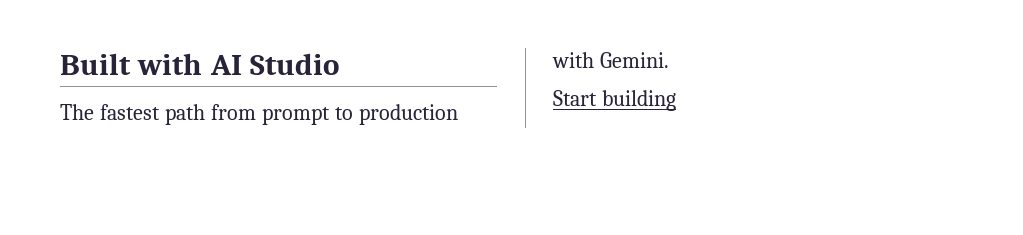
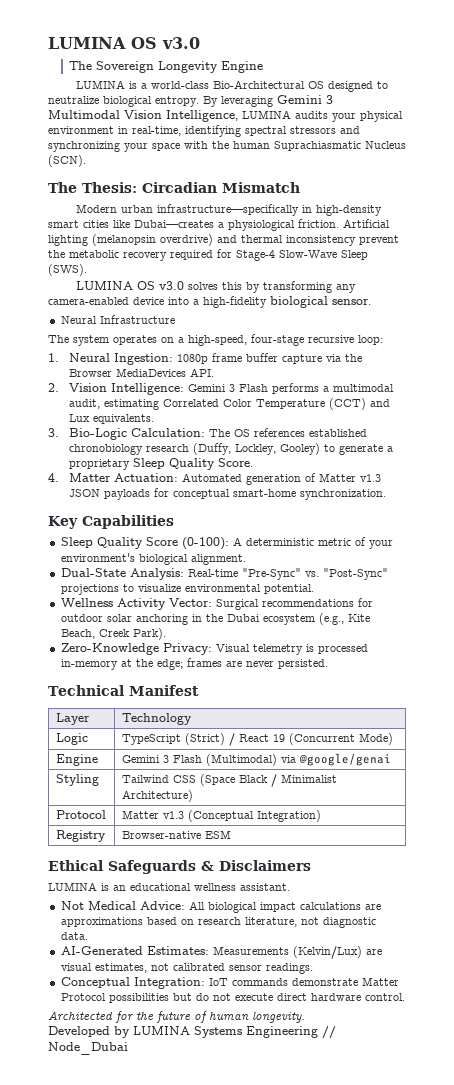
[60,53,340,75] [60,104,458,125] [552,52,669,68] [553,90,676,111] Built with AI Studio // The fastest path from prompt to production with Gemini. // Start building -> [48,37,200,49] [69,61,264,73] [75,80,388,92] [48,95,333,107] [48,110,403,122] [48,125,360,137] [48,141,406,152] [48,155,86,167] [48,182,300,193] [75,204,382,216] [48,219,390,231] [48,234,399,246] [48,249,368,261] [48,264,87,276] [75,281,356,293] [48,296,371,308] [60,315,175,324] [48,334,383,346] [48,353,363,365] [69,368,215,377] [48,383,395,395] [69,398,391,410] [69,414,155,424] [48,428,368,440] [69,443,394,455] [69,458,254,470] [48,473,382,485] [69,488,387,500] [48,515,174,529] [60,537,393,550] [60,553,246,565] [60,568,388,580] [60,584,314,595] [60,598,373,610] [60,613,370,625] [60,628,166,640] [60,643,368,655] [60,658,328,670] [48,685,199,696] [55,713,90,725] [121,713,192,725] [55,733,88,745] [121,733,393,746] [55,754,98,766] [121,753,391,766] [55,774,99,786] [121,774,337,787] [121,790,193,802] [55,810,106,819] [121,810,321,822] [55,830,106,842] [121,830,231,839] [48,860,311,874] [48,882,290,891] [60,901,381,913] [60,917,376,928] [60,932,88,940] [60,946,382,959] [60,963,313,974] [60,977,399,989] [60,993,405,1003] [48,1011,305,1023] [48,1026,336,1039] [48,1042,128,1055] LUMINA OS v3.0 // The Sovereign Longevity Engine // LUMINA is a world-class Bio-Architectural OS designed to neutralize biological entropy. By leveraging Gemini 3 Multimodal Vision Intelligence, LUMINA audits your physical environment in real-time, identifying spectral stressors and synchronizing your space with the human Suprachiasmatic Nucleus (SCN). // The Thesis: Circadian Mismatch // Modern urban infrastructure—specifically in high-density smart cities like Dubai—creates a physiological friction. Artificial lighting (melanopsin overdrive) and thermal inconsistency prevent the metabolic recovery required for Stage-4 Slow-Wave Sleep (SWS). // LUMINA OS v3.0 solves this by transforming any camera-enabled device into a high-fidelity biological sensor. // Neural Infrastructure // The system operates on a high-speed, four-stage recursive loop: // 1. Neural Ingestion: 1080p frame buffer capture via the Browser MediaDevices API. // 2. Vision Intelligence: Gemini 3 Flash performs a multimodal audit, estimating Correlated Color Temperature (CCT) and Lux equivalents. // 3. Bio-Logic Calculation: The OS references established chronobiology research (Duffy, Lockley, Gooley) to generate a proprietary Sleep Quality Score. // 4. Matter Actuation: Automated generation of Matter v1.3 JSON payloads for conceptual smart-home synchronization. // Key Capabilities // Sleep Quality Score (0-100): A deterministic metric of your environment's biological alignment. // Dual-State Analysis: Real-time "Pre-Sync" vs. "Post-Sync" projections to visualize environmental potential. // Wellness Activity Vector: Surgical recommendations for outdoor solar anchoring in the Dubai ecosystem (e.g., Kite Beach, Creek Park). // Zero-Knowledge Privacy: Visual telemetry is processed in-memory at the edge; frames are never persisted. // Technical Manifest // Layer | Technology // Logic | TypeScript (Strict) / React 19 (Concurrent Mode) // Engine | Gemini 3 Flash (Multimodal) via @google/genai // Styling | Tailwind CSS (Space Black / Minimalist Architecture) // Protocol | Matter v1.3 (Conceptual Integration) // Registry | Browser-native ESM // Ethical Safeguards & Disclaimers // LUMINA is an educational wellness assistant. // Not Medical Advice: All biological impact calculations are approximations based on research literature, not diagnostic data. // AI-Generated Estimates: Measurements (Kelvin/Lux) are visual estimates, not calibrated sensor readings. // Conceptual Integration: IoT commands demonstrate Matter Protocol possibilities but do not execute direct hardware control. // Architected for the future of human longevity. // Developed by LUMINA Systems Engineering // Node_Dubai

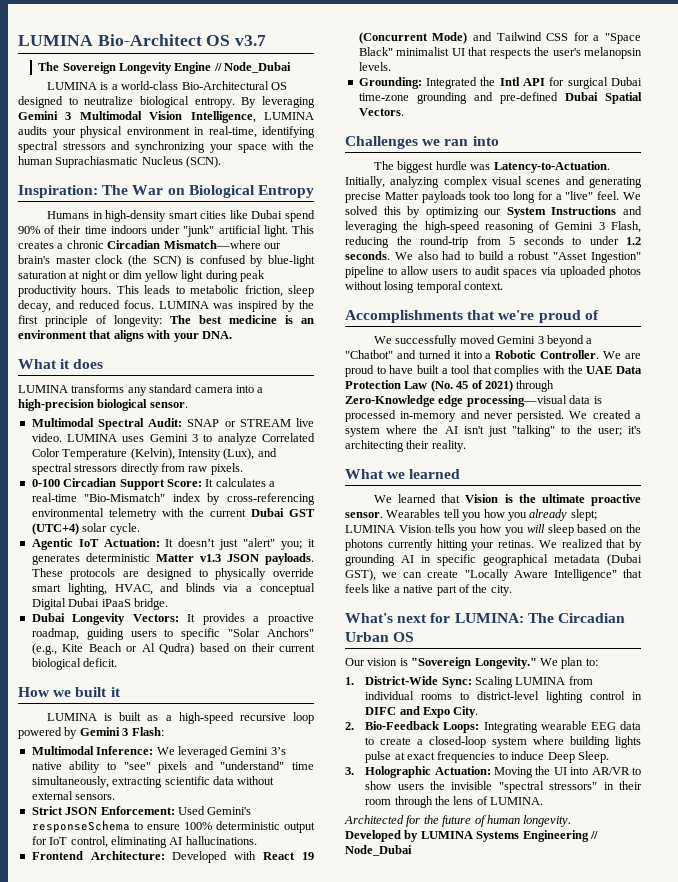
[48,37,200,49] LUMINA OS v3.0 -> [18,34,267,46] LUMINA Bio-Architect OS v3.7
(264, 67) none -> [213,62,292,73] // Node_Dubai
[48,182,300,193] [75,204,299,216] The Thesis: Circadian Mismatch // Modern urban infrastructure—specifically -> [18,185,314,198] [47,211,90,219] Inspiration: The War on Biological Entropy // Humans
[134,219,390,231] [48,234,399,246] [48,249,368,261] [48,264,87,276] [75,281,356,293] [48,296,267,308] Dubai—creates a physiological friction. Artificial lighting (melanopsin overdrive) and thermal inconsistency prevent the metabolic recovery required for Stage-4 Slow-Wave Sleep (SWS). // LUMINA OS v3.0 solves this by transforming any camera-enabled device into a high-fidelity -> [251,210,315,222] [18,225,315,237] [18,240,281,249] [18,255,315,267] [18,270,265,282] [18,285,314,297] [18,300,314,312] [18,315,314,327] [18,330,232,342] [18,359,104,369] [18,384,264,396] [18,399,94,411] Dubai spend 90% of their time indoors under "junk" artificial light. This creates a chronic Circadian Mismatch—where our brain's master clock (the SCN) is confused by blue-light saturation at night or dim yellow light during peak productivity hours. This leads to metabolic friction, sleep decay, and reduced focus. LUMINA was inspired by the first principle of longevity: The best medicine is an environment that aligns with your DNA. // What it does // LUMINA transforms any standard camera into a high-precision
[60,315,175,324] [48,334,383,346] [48,353,363,365] [69,368,215,377] [48,383,395,395] [69,398,391,410] [69,414,155,424] [48,428,368,440] [69,443,394,455] [69,458,254,470] [48,473,382,485] [69,488,387,500] [48,515,174,529] [60,537,393,550] [60,553,246,565] [60,568,388,580] [60,584,314,595] [60,598,373,610] [60,613,370,625] [60,628,166,640] [60,643,368,655] [60,658,328,670] [48,685,199,696] [55,713,90,725] [121,713,192,725] [55,733,88,745] [121,733,393,746] [55,754,98,766] [121,753,391,766] [55,774,99,786] [121,774,337,787] [121,790,193,802] [55,810,106,819] [121,810,321,822] [55,830,106,842] [121,830,231,839] [48,860,311,874] [48,882,290,891] [60,901,381,913] [60,917,376,928] [60,932,88,940] [60,946,382,959] [60,963,313,974] [60,977,399,989] [60,993,405,1003] Neural Infrastructure // The system operates on a high-speed, four-stage recursive loop: // 1. Neural Ingestion: 1080p frame buffer capture via the Browser MediaDevices API. // 2. Vision Intelligence: Gemini 3 Flash performs a multimodal audit, estimating Correlated Color Temperature (CCT) and Lux equivalents. // 3. Bio-Logic Calculation: The OS references established chronobiology research (Duffy, Lockley, Gooley) to generate a proprietary Sleep Quality Score. // 4. Matter Actuation: Automated generation of Matter v1.3 JSON payloads for conceptual smart-home synchronization. // Key Capabilities // Sleep Quality Score (0-100): A deterministic metric of your environment's biological alignment. // Dual-State Analysis: Real-time "Pre-Sync" vs. "Post-Sync" projections to visualize environmental potential. // Wellness Activity Vector: Surgical recommendations for outdoor solar anchoring in the Dubai ecosystem (e.g., Kite Beach, Creek Park). // Zero-Knowledge Privacy: Visual telemetry is processed in-memory at the edge; frames are never persisted. // Technical Manifest // Layer | Technology // Logic | TypeScript (Strict) / React 19 (Concurrent Mode) // Engine | Gemini 3 Flash (Multimodal) via @google/genai // Styling | Tailwind CSS (Space Black / Minimalist Architecture) // Protocol | Matter v1.3 (Conceptual Integration) // Registry | Browser-native ESM // Ethical Safeguards & Disclaimers // LUMINA is an educational wellness assistant. // Not Medical Advice: All biological impact calculations are approximations based on research literature, not diagnostic data. // AI-Generated Estimates: Measurements (Kelvin/Lux) are visual estimates, not calibrated sensor readings. // Conceptual Integration: IoT commands demonstrate Matter Protocol possibilities but do not execute direct hardware control. -> [31,418,314,430] [31,433,316,445] [31,448,277,460] [31,463,243,475] [31,478,275,490] [31,493,315,505] [31,508,315,520] [31,523,140,535] [31,538,315,550] [31,553,315,565] [31,568,314,580] [31,583,315,595] [31,598,168,610] [31,613,314,625] [31,628,314,640] [31,643,316,655] [31,658,118,670] [18,687,121,697] [47,712,314,724] [18,727,164,739] [31,746,286,758] [31,761,314,773] [31,776,275,788] [31,791,116,800] [31,806,252,815] [31,820,316,833] [31,836,257,848] [31,851,314,863] [358,32,641,44] [358,47,642,59] [358,62,391,71] [358,77,642,89] [358,92,642,104] [358,108,404,116] [345,136,499,149] [374,161,610,173] [345,176,642,188] [345,191,641,203] [345,206,642,218] [345,221,641,233] [345,236,641,248] [345,251,641,263] [345,266,641,278] [345,281,504,293] [345,310,599,323] [374,335,593,347] [345,350,641,359] [345,365,642,377] [345,380,555,392] [345,395,602,407] [345,410,641,422] [345,425,641,437] [345,440,466,452] [345,469,461,479] [374,494,641,506] [345,509,597,521] [345,524,641,536] [345,539,642,551] [345,554,642,566] [345,569,642,581] [345,584,512,596] [345,613,625,623] [345,632,415,642] [345,657,598,669] [345,676,593,688] [365,691,642,703] [365,706,479,718] [345,721,641,733] [365,736,641,748] [365,751,609,763] [345,766,641,778] [365,781,642,793] [365,796,544,808] Multimodal Spectral Audit: SNAP or STREAM live video. LUMINA uses Gemini 3 to analyze Correlated Color Temperature (Kelvin), Intensity (Lux), and spectral stressors directly from raw pixels. // 0-100 Circadian Support Score: It calculates a real-time "Bio-Mismatch" index by cross-referencing environmental telemetry with the current Dubai GST (UTC+4) solar cycle. // Agentic IoT Actuation: It doesn’t just "alert" you; it generates deterministic Matter v1.3 JSON payloads. These protocols are designed to physically override smart lighting, HVAC, and blinds via a conceptual Digital Dubai iPaaS bridge. // Dubai Longevity Vectors: It provides a proactive roadmap, guiding users to specific "Solar Anchors" (e.g., Kite Beach or Al Qudra) based on their current biological deficit. // How we built it // LUMINA is built as a high-speed recursive loop powered by Gemini 3 Flash: // Multimodal Inference: We leveraged Gemini 3’s native ability to "see" pixels and "understand" time simultaneously, extracting scientific data without external sensors. // Strict JSON Enforcement: Used Gemini's responseSchema to ensure 100% deterministic output for IoT control, eliminating AI hallucinations. // Frontend Architecture: Developed with React 19 (Concurrent Mode) and Tailwind CSS for a "Space Black" minimalist UI that respects the user's melanopsin levels. // Grounding: Integrated the Intl API for surgical Dubai time-zone grounding and pre-defined Dubai Spatial Vectors. // Challenges we ran into // The biggest hurdle was Latency-to-Actuation. Initially, analyzing complex visual scenes and generating precise Matter payloads took too long for a "live" feel. We solved this by optimizing our System Instructions and leveraging the high-speed reasoning of Gemini 3 Flash, reducing the round-trip from 5 seconds to under 1.2 seconds. We also had to build a robust "Asset Ingestion" pipeline to allow users to audit spaces via uploaded photos without losing temporal context. // Accomplishments that we're proud of // We successfully moved Gemini 3 beyond a "Chatbot" and turned it into a Robotic Controller. We are proud to have built a tool that complies with the UAE Data Protection Law (No. 45 of 2021) through Zero-Knowledge edge processing—visual data is processed in-memory and never persisted. We created a system where the AI isn't just "talking" to the user; it's architecting their reality. // What we learned // We learned that Vision is the ultimate proactive sensor. Wearables tell you how you already slept; LUMINA Vision tells you how you will sleep based on the photons currently hitting your retinas. We realized that by grounding AI in specific geographical metadata (Dubai GST), we can create "Locally Aware Intelligence" that feels like a native part of the city. // What's next for LUMINA: The Circadian Urban OS // Our vision is "Sovereign Longevity." We plan to: // 1. District-Wide Sync: Scaling LUMINA from individual rooms to district-level lighting control in DIFC and Expo City. // 2. Bio-Feedback Loops: Integrating wearable EEG data to create a closed-loop system where building lights pulse at exact frequencies to induce Deep Sleep. // 3. Holographic Actuation: Moving the UI into AR/VR to show users the invisible "spectral stressors" in their room through the lens of LUMINA.

